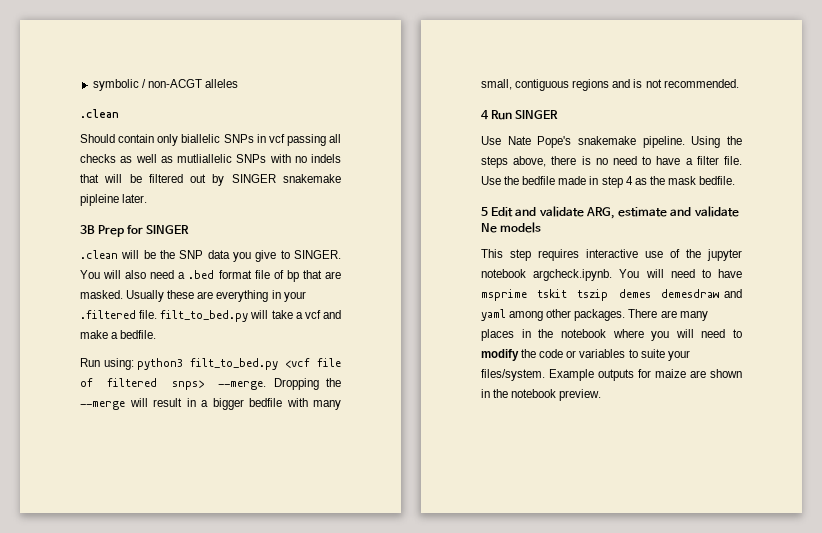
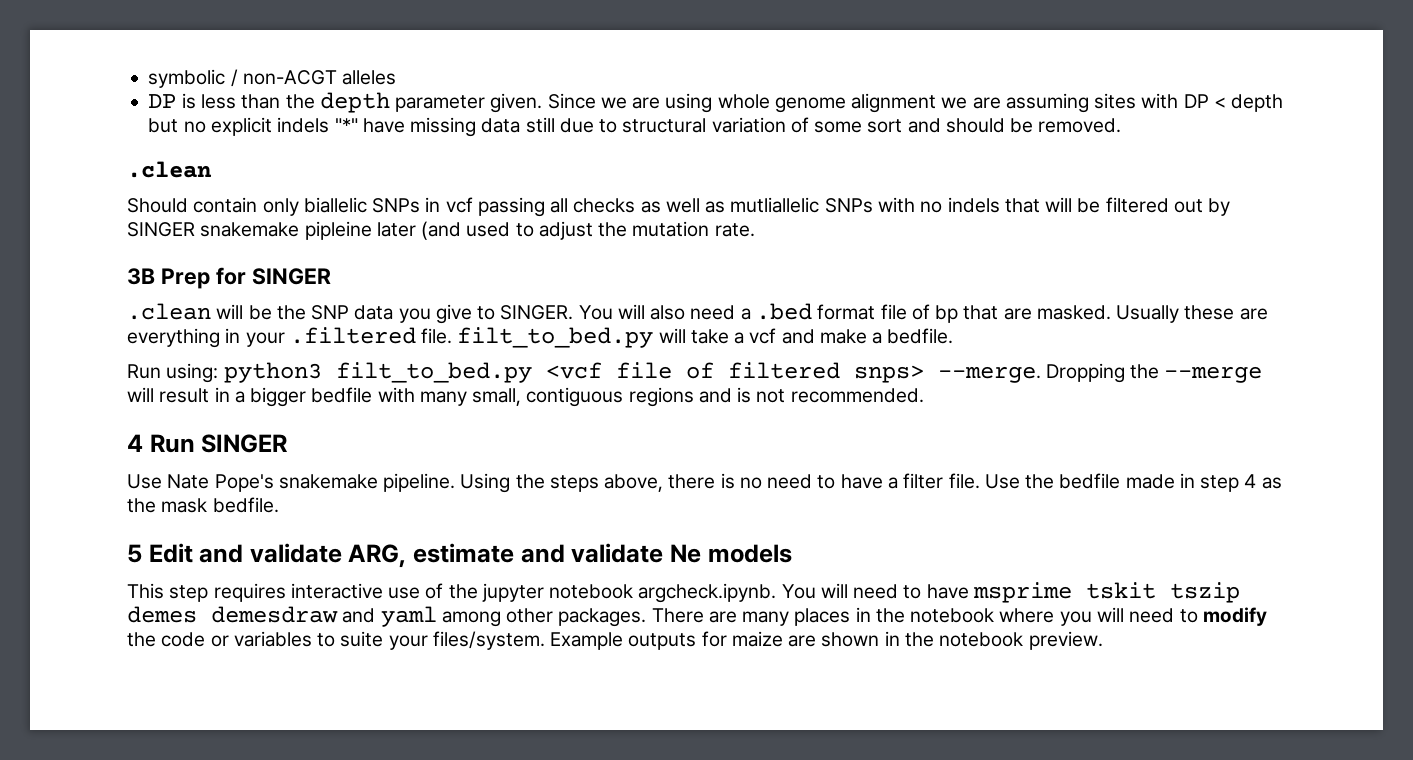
(238, 83) none -> [148,92,1284,113] [148,117,1122,137] // DP is less than the depth parameter given. Since we are using whole genome alignment we are assuming sites with DP < depth but no explicit indels "*" have missing data still due to structural variation of some sort and should be removed.
[122,194,148,203] later. -> [376,221,755,240] later (and used to adjust the mutation rate.

